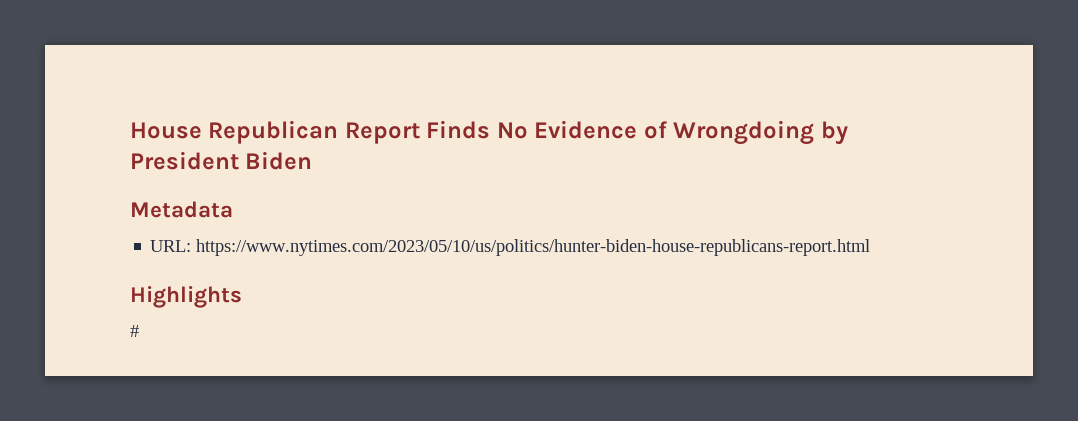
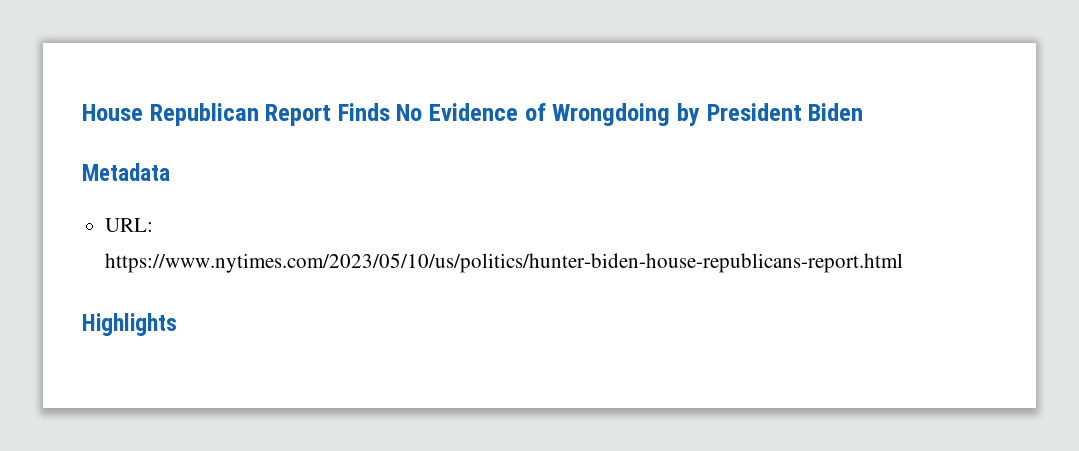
[130,325,139,337] // # -> (177, 324) none

